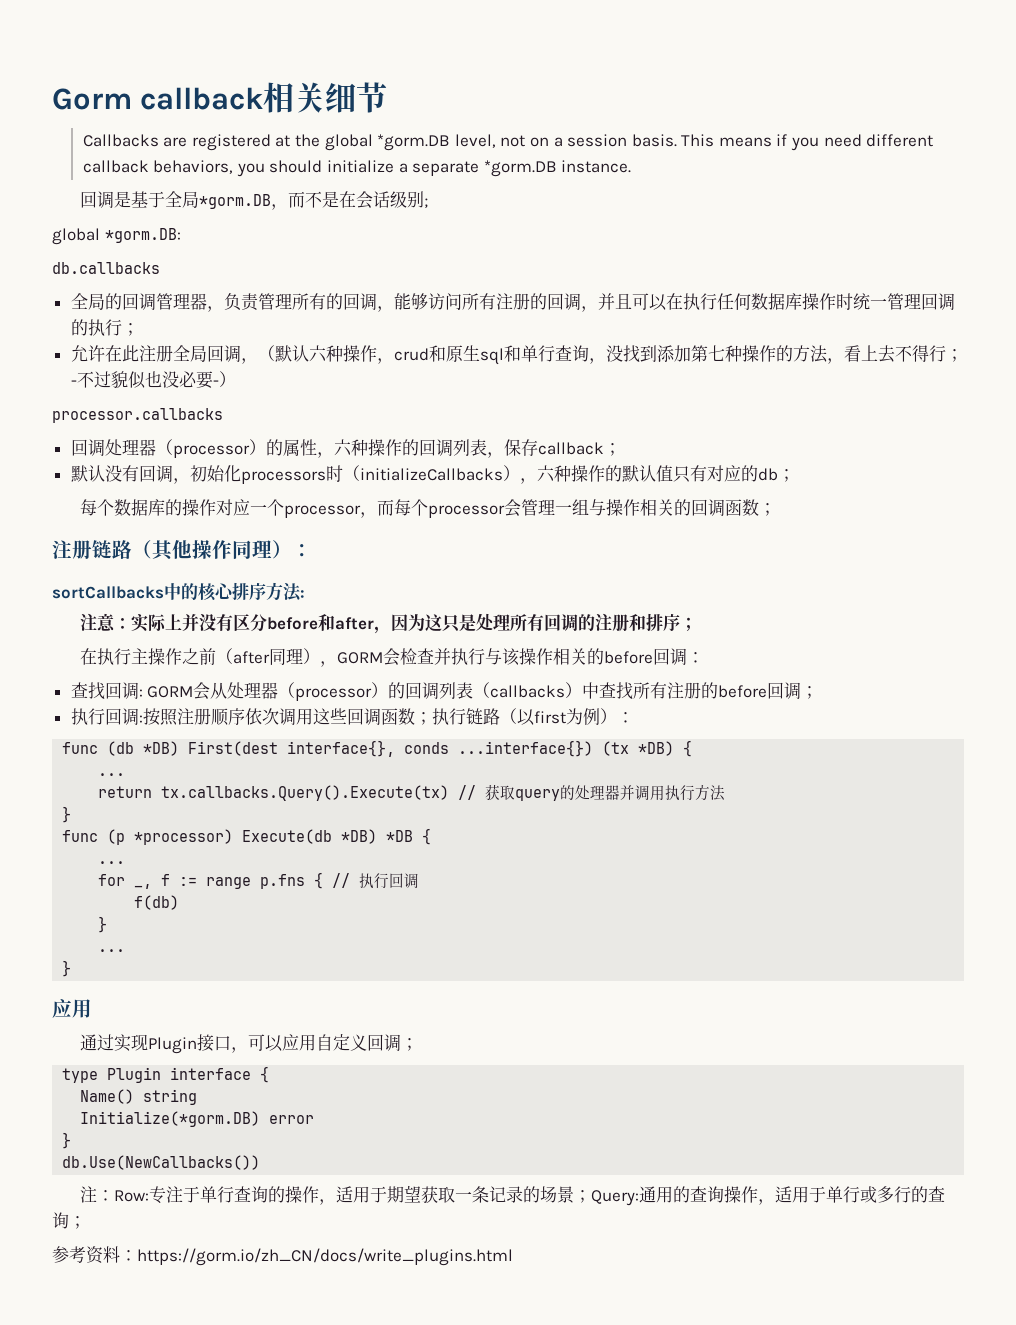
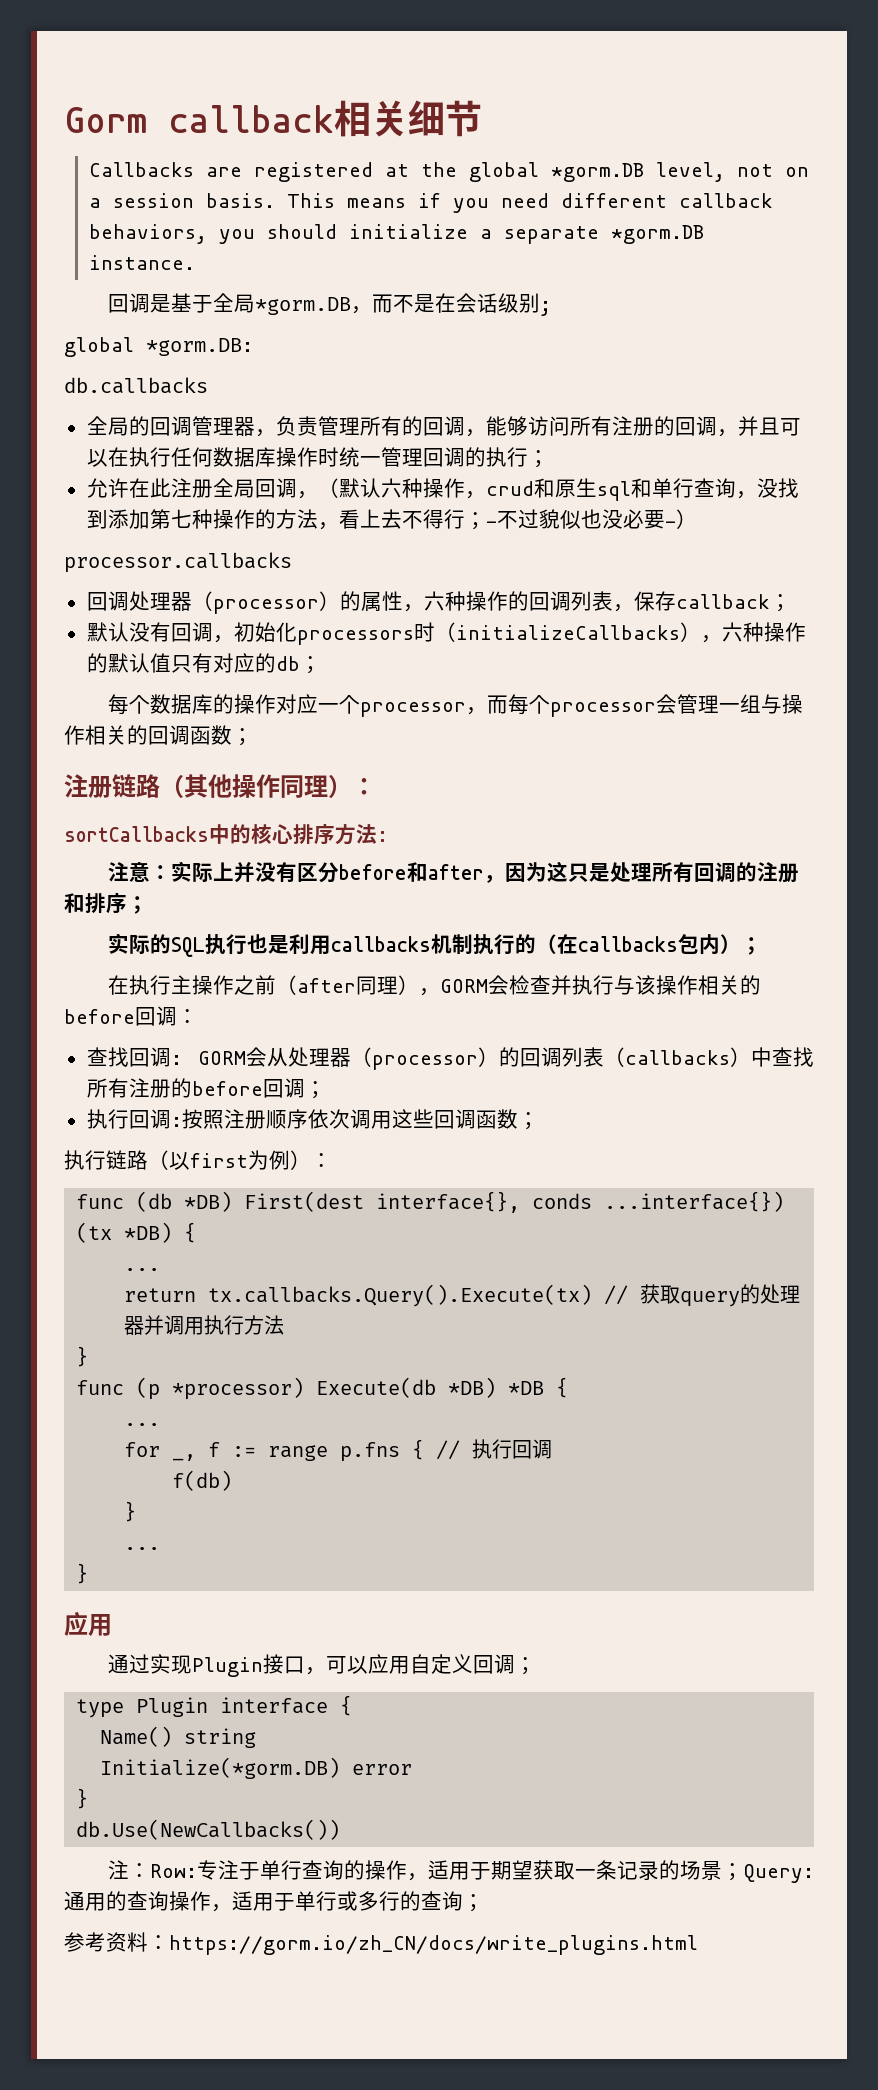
(697, 624) none -> [107,933,762,957] // 实际的SQL执行也是利用callbacks机制执行的（在callbacks包内）；
(432, 718) none -> (539, 1121) //

